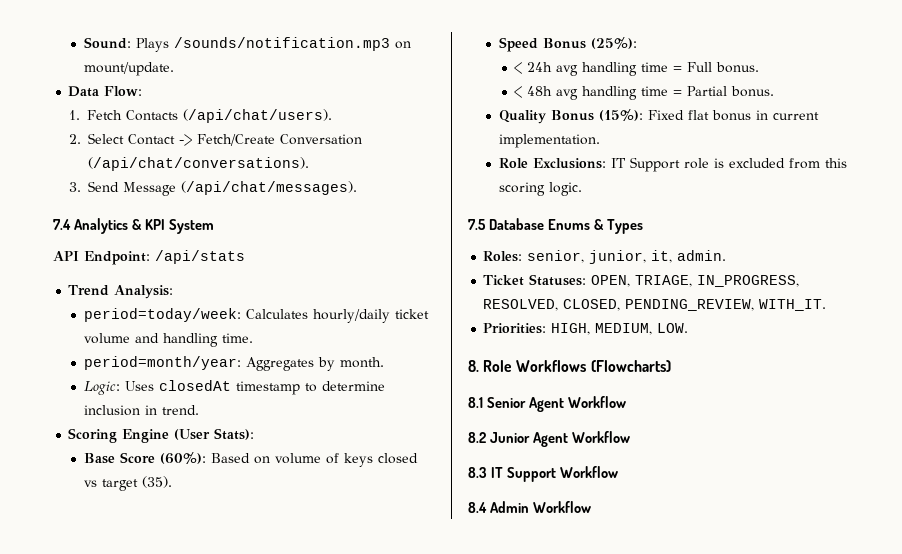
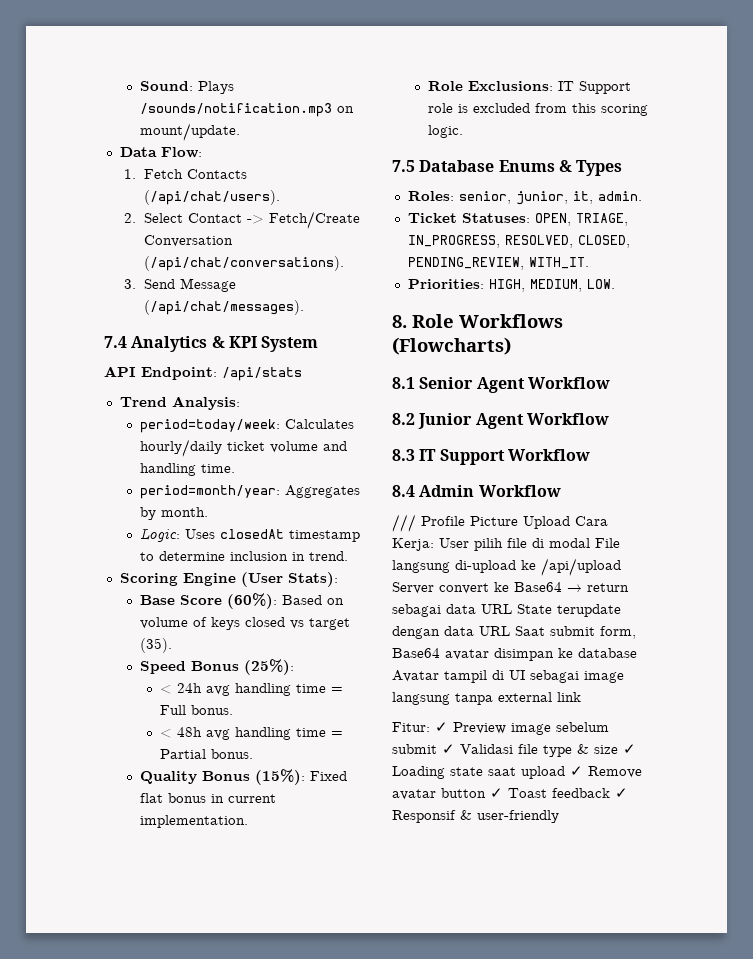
(591, 507) none -> [392,514,608,532] [392,538,620,551] [392,558,621,576] [392,582,629,594] [392,604,621,617] [392,626,636,639] [392,648,637,661] [392,670,624,683] [392,692,581,705] [392,722,609,735] [392,744,636,757] [392,766,642,779] [392,788,628,800] [392,810,559,823] // /// Profile Picture Upload Cara Kerja: User pilih file di modal File langsung di-upload ke /api/upload Server convert ke Base64 → return sebagai data URL State terupdate dengan data URL Saat submit form, Base64 avatar disimpan ke database Avatar tampil di UI sebagai image langsung tanpa external link // Fitur: ✓ Preview image sebelum submit ✓ Validasi file type & size ✓ Loading state saat upload ✓ Remove avatar button ✓ Toast feedback ✓ Responsif & user-friendly

